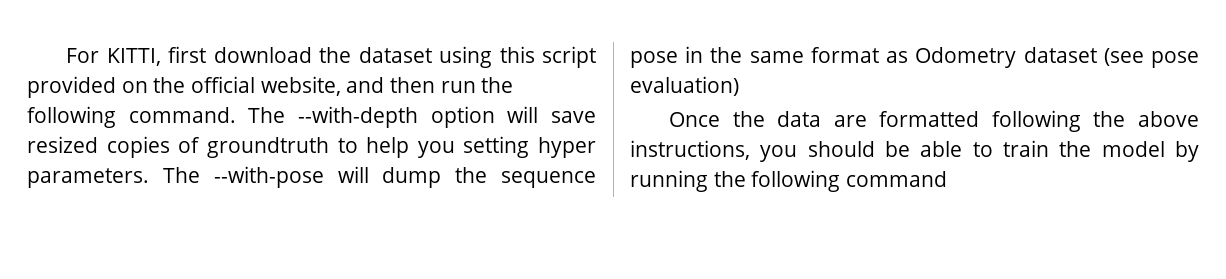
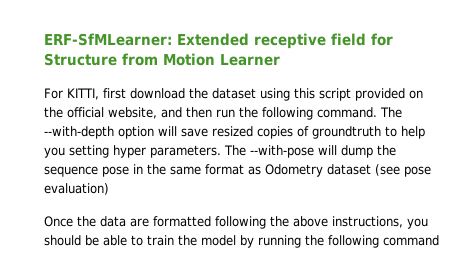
(66, 55) none -> [44,33,393,49] [44,53,280,66] ERF-SfMLearner: Extended receptive field for Structure from Motion Learner //

